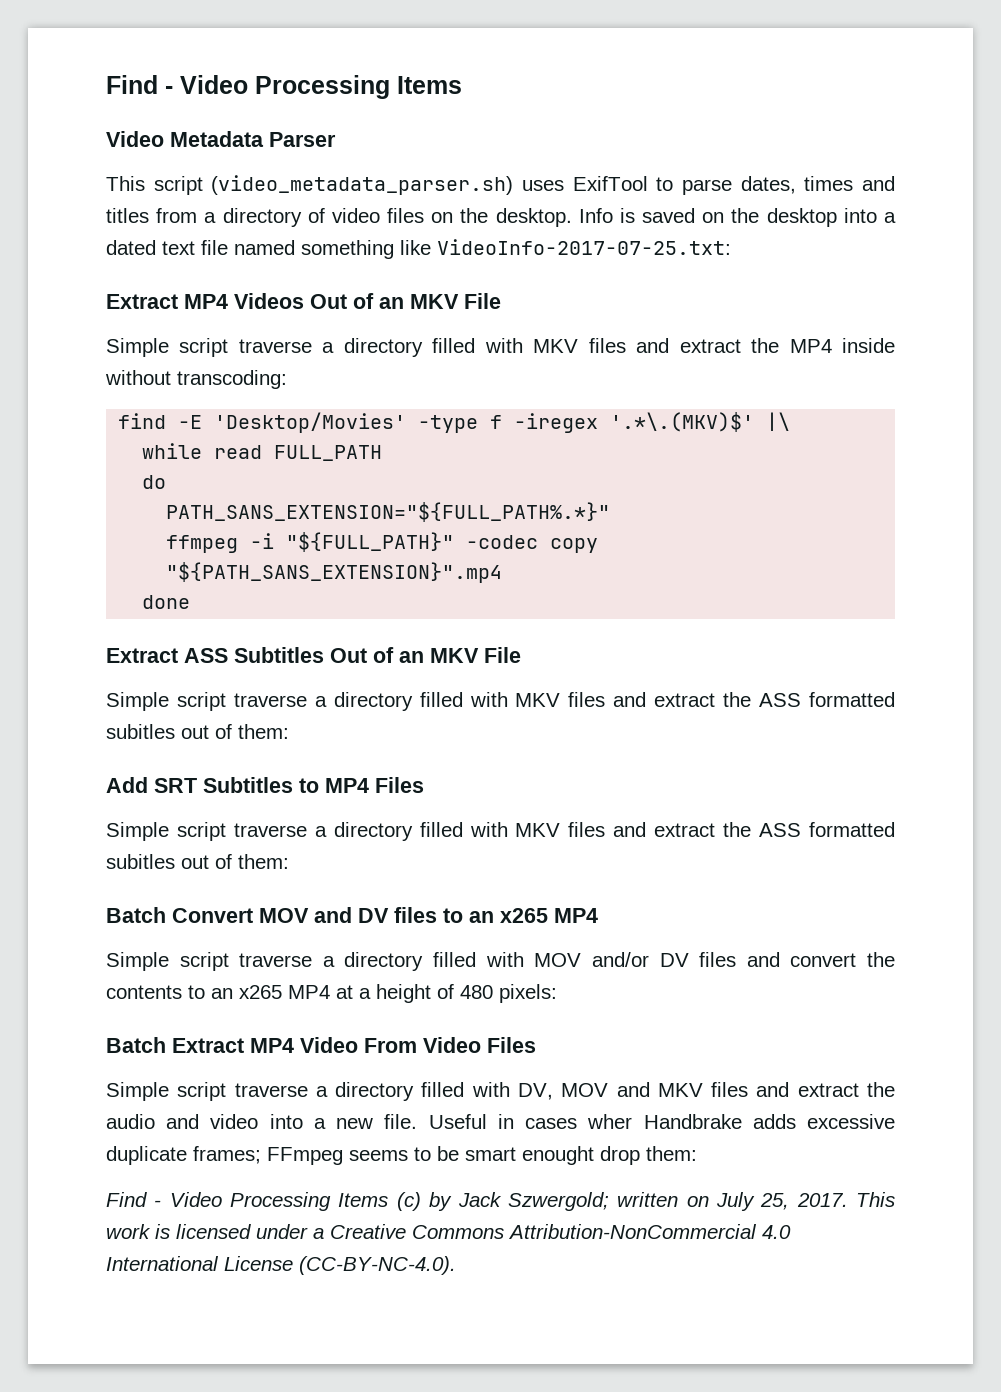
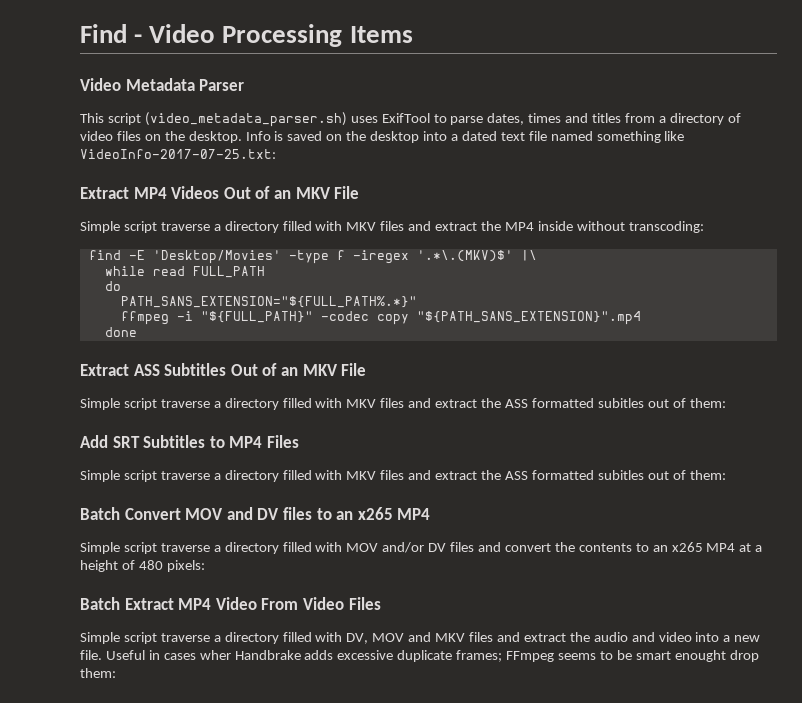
[106,1192,895,1211] [106,1224,791,1239] [106,1256,456,1275] // Find - Video Processing Items (c) by Jack Szwergold; written on July 25, 2017. This work is licensed under a Creative Commons Attribution-NonCommercial 4.0 International License (CC-BY-NC-4.0). -> (116, 673) none

